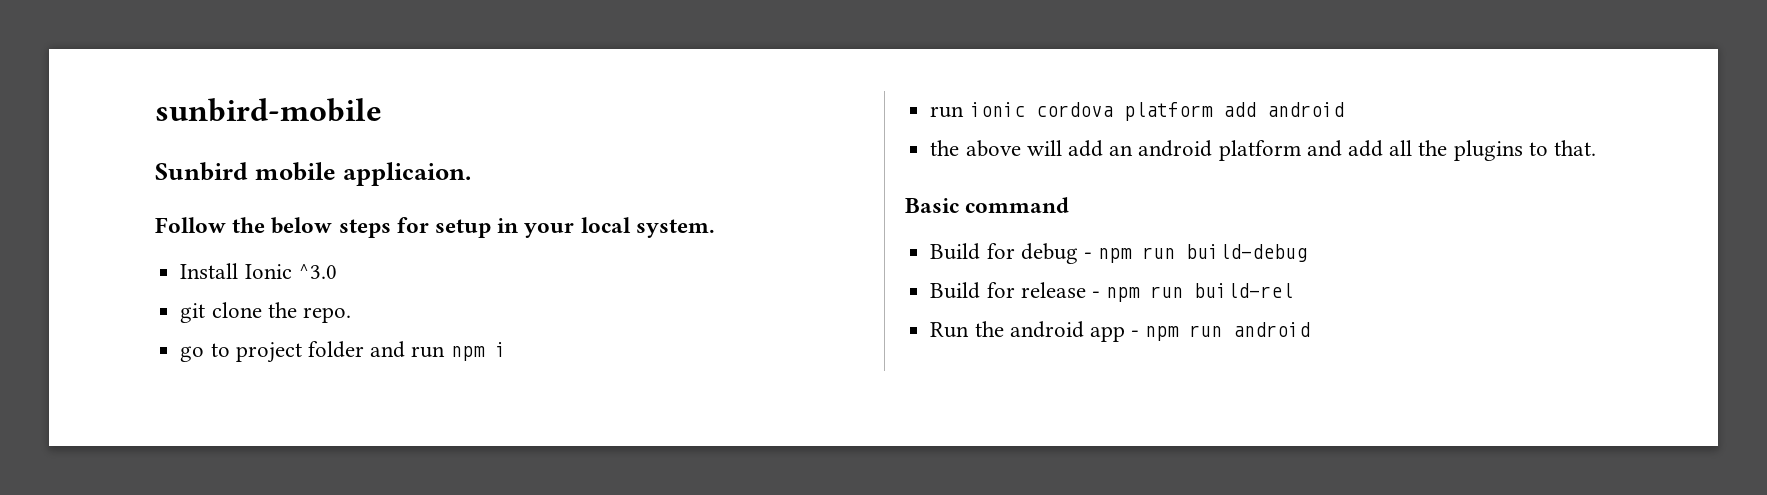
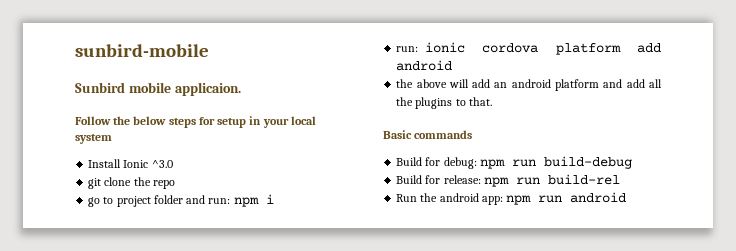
[635,219,715,238] system. -> [75,134,112,144] system
[302,307,351,323] repo. -> [152,180,175,189] repo
[411,346,446,358] run -> [208,198,231,204] run:
[930,106,965,118] run -> [396,46,419,52] run:
[965,197,1070,213] [930,243,1092,264] command // Build for debug - -> [414,130,473,139] [396,157,477,169] commands // Build for debug:
[1020,282,1100,298] release - -> [443,175,481,184] release:
[1089,326,1140,342] app - -> [481,196,503,205] app:

